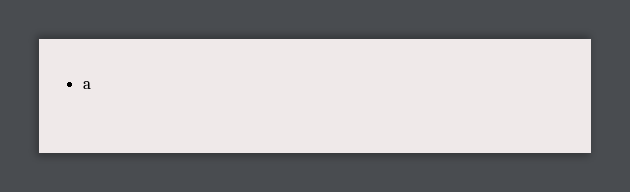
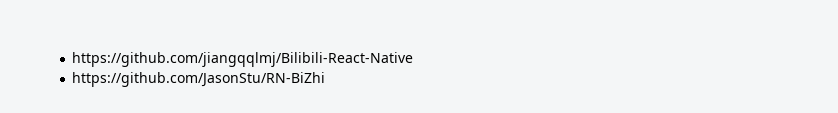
[82,81,91,89] a -> [72,52,414,67] [72,72,326,87] https://github.com/jiangqqlmj/Bilibili-React-Native // https://github.com/JasonStu/RN-BiZhi

